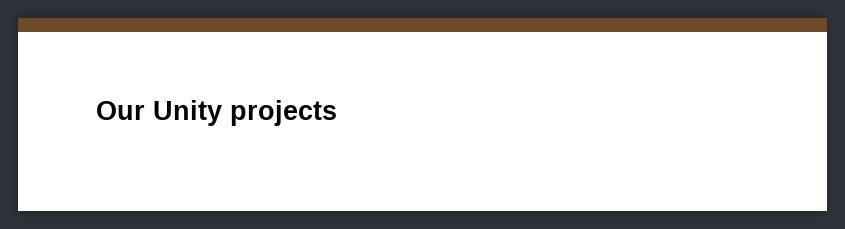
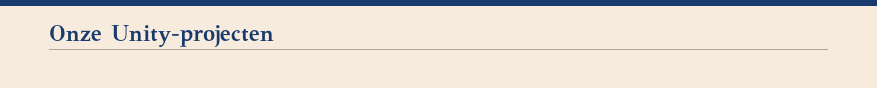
[96,100,337,126] Our Unity projects -> [49,25,274,47] Onze Unity-projecten

